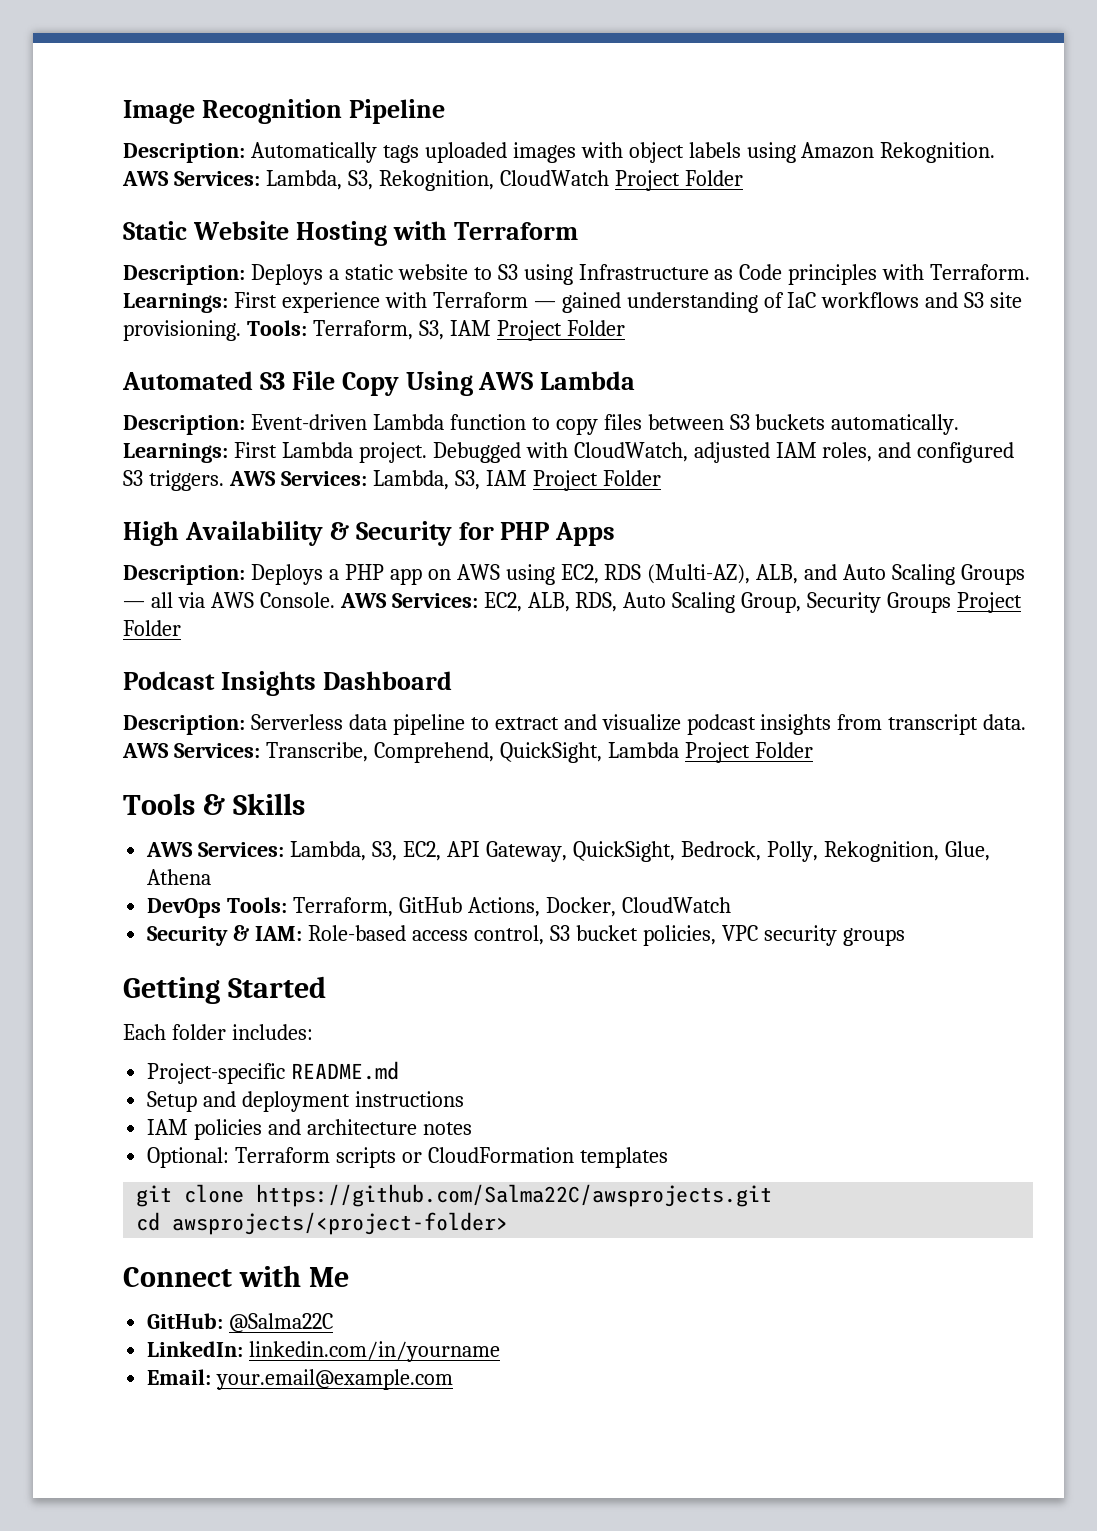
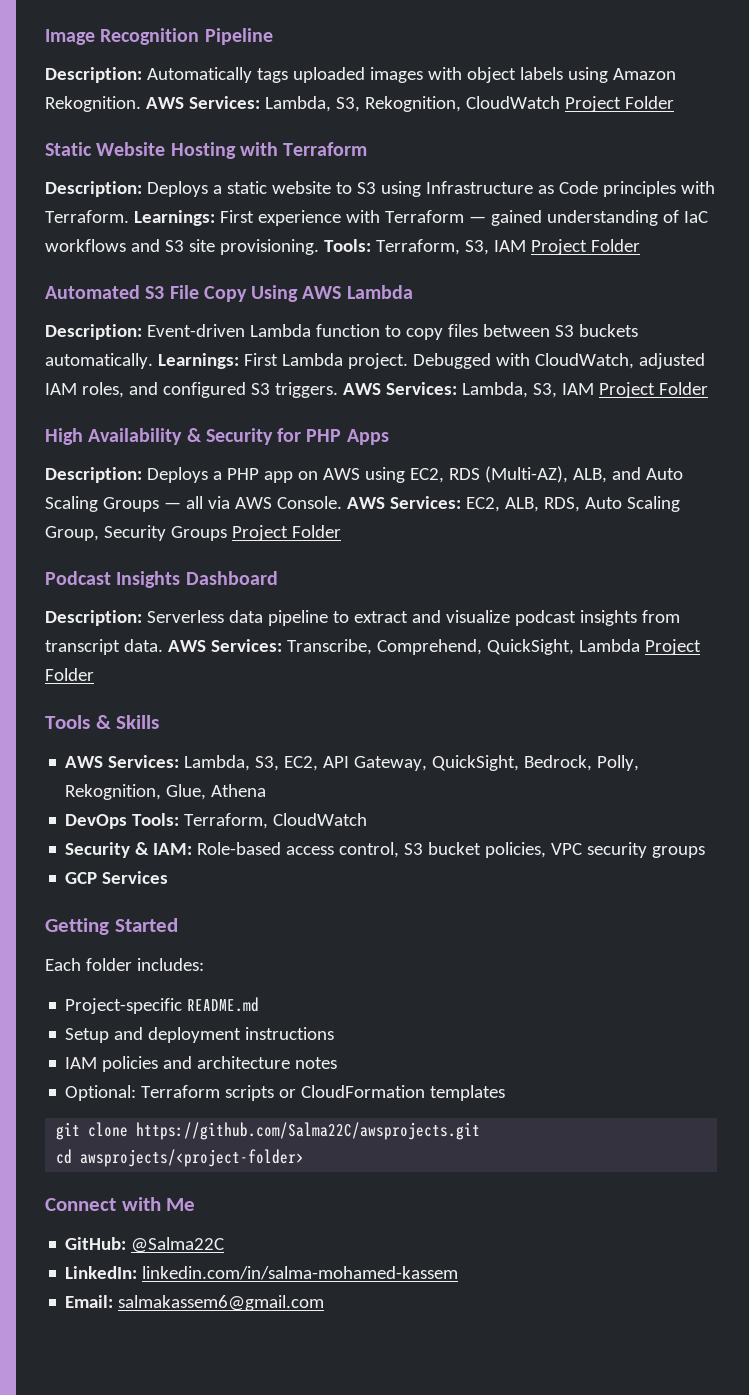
[399,897,616,917] GitHub Actions, Docker, -> (269, 821) none
(905, 937) none -> [65,871,169,884] // GCP Services
[249,1341,501,1362] linkedin.com/in/yourname -> [142,1266,459,1280] linkedin.com/in/salma-mohamed-kassem
[216,1369,454,1390] your.email@example.com -> [118,1295,325,1311] salmakassem6@gmail.com

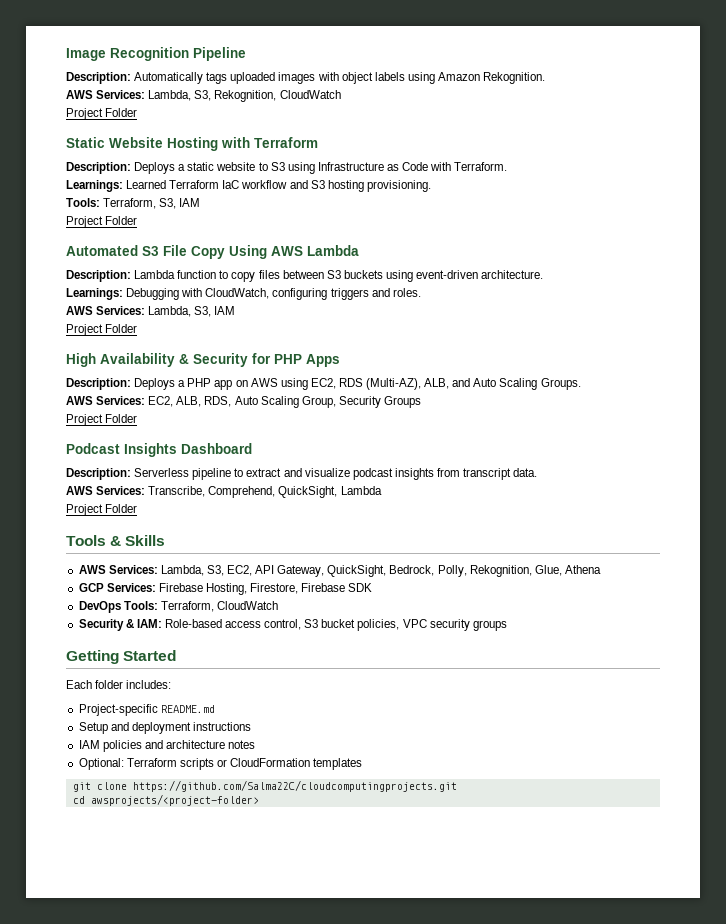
(141, 104) none -> (546, 78) //
(560, 102) none -> (341, 94) //
[602,181,676,197] principles -> (429, 166) none
[133,210,708,226] [45,239,126,252] Learnings: First experience with Terraform — gained understanding of IaC workflows -> [66,180,288,192] // Learnings: Learned Terraform IaC workflow
[188,239,215,252] site -> [327,180,364,192] hosting
(319, 247) none -> (431, 186) //
(526, 246) none -> (201, 202) //
[146,324,245,337] Event-driven -> (131, 276) none
[45,353,705,369] [45,382,338,398] automatically. Learnings: First Lambda project. Debugged with CloudWatch, adjusted IAM roles, and configured S3 triggers. -> [385,270,544,282] [66,288,421,300] using event-driven architecture. // Learnings: Debugging with CloudWatch, configuring triggers and roles. //
(594, 389) none -> (236, 310) //
[102,496,342,512] Groups — all via AWS Console. -> [540,378,581,390] Groups. //
(227, 533) none -> (421, 402) //
[228,610,263,623] data -> (190, 472) none
(163, 645) none -> (538, 472) //
(640, 645) none -> (382, 490) //
(267, 790) none -> [78,583,373,595] // GCP Services: Firebase Hosting, Firestore, Firebase SDK
[65,871,169,884] // GCP Services -> (507, 625) none
[136,1122,481,1140] https://github.com/Salma22C/awsprojects.git -> [132,780,457,792] https://github.com/Salma22C/cloudcomputingprojects.git
[45,1197,196,1211] [65,1237,225,1253] [65,1266,459,1280] [65,1295,325,1311] // Connect with Me // GitHub: @Salma22C // LinkedIn: linkedin.com/in/salma-mohamed-kassem // Email: salmakassem6@gmail.com -> (259, 800) none

